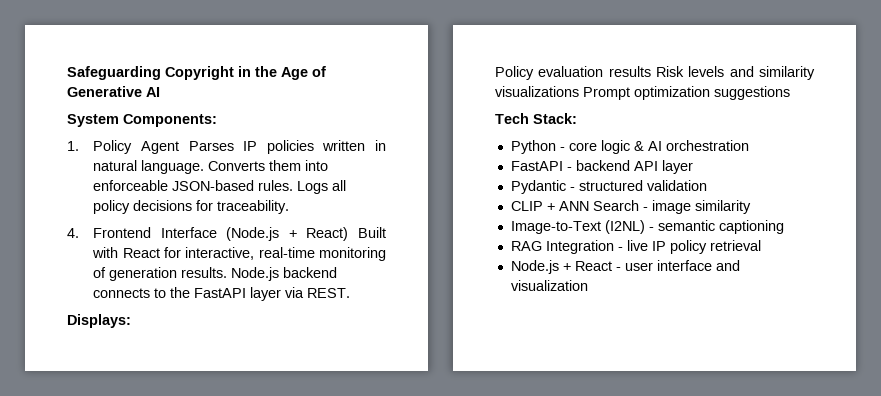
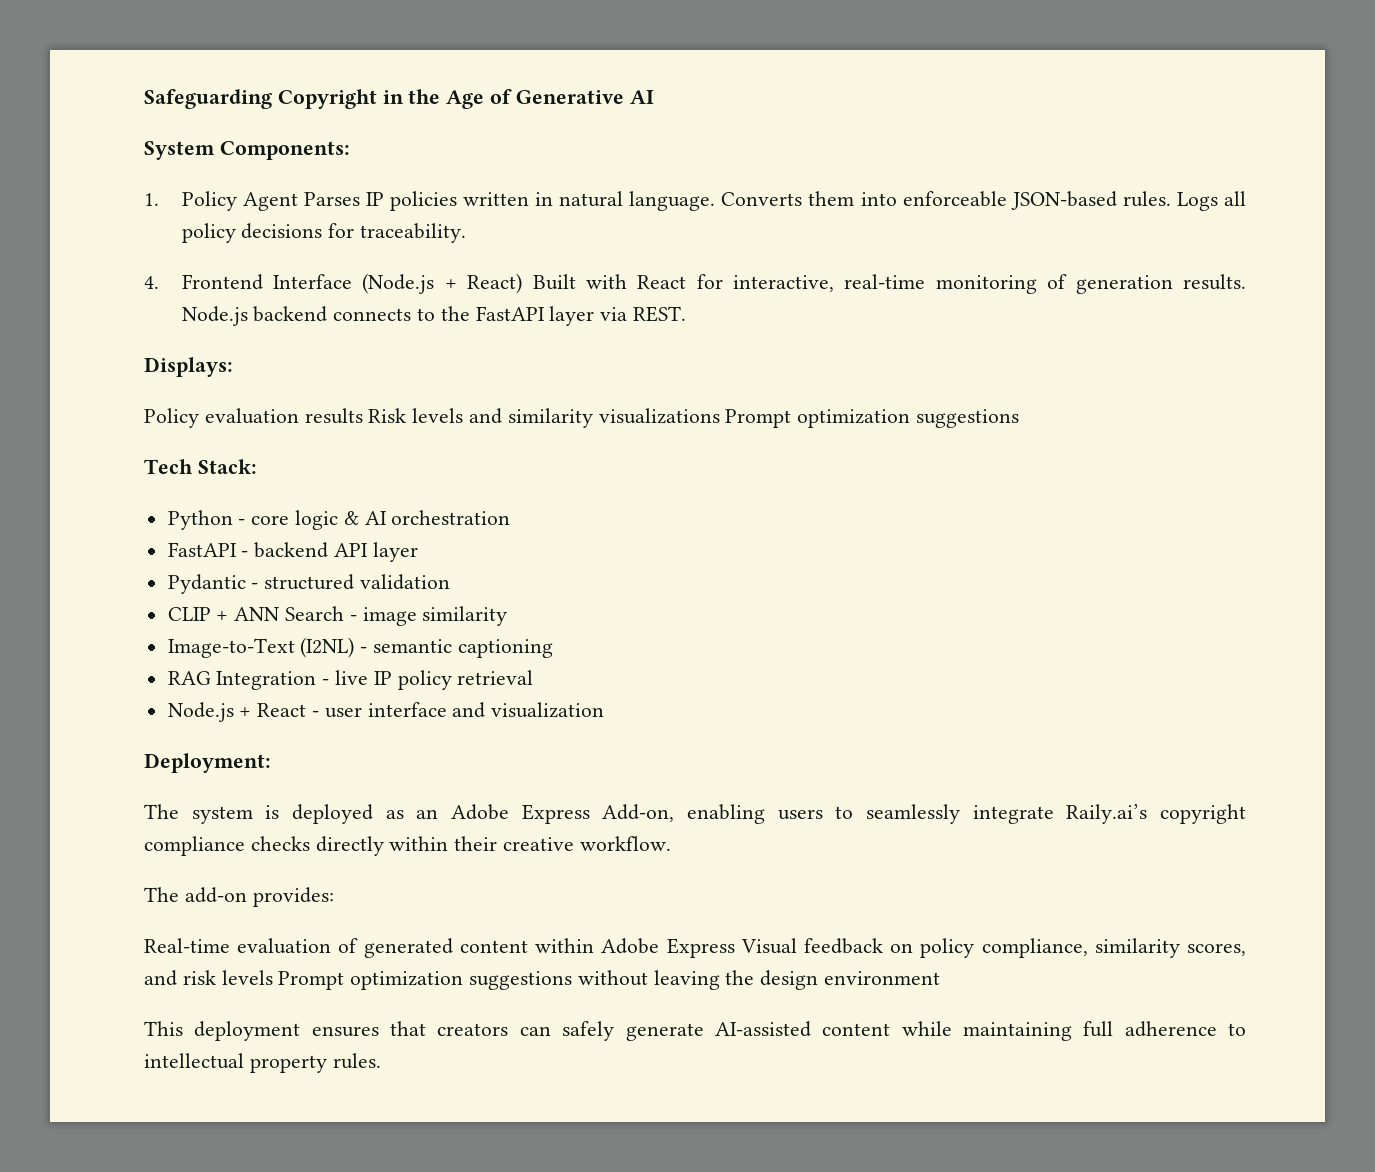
(588, 285) none -> [144,753,271,773] [144,804,1246,824] [144,836,671,856] [144,887,334,907] [144,938,1246,958] [144,970,941,990] [144,1021,1247,1041] [144,1053,381,1073] // Deployment: // The system is deployed as an Adobe Express Add-on, enabling users to seamlessly integrate Raily.ai’s copyright compliance checks directly within their creative workflow. // The add-on provides: // Real-time evaluation of generated content within Adobe Express Visual feedback on policy compliance, similarity scores, and risk levels Prompt optimization suggestions without leaving the design environment // This deployment ensures that creators can safely generate AI-assisted content while maintaining full adherence to intellectual property rules.

